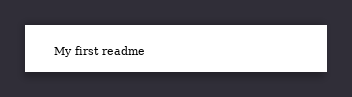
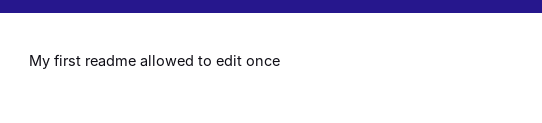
(145, 50) none -> [140,55,280,67] allowed to edit once

